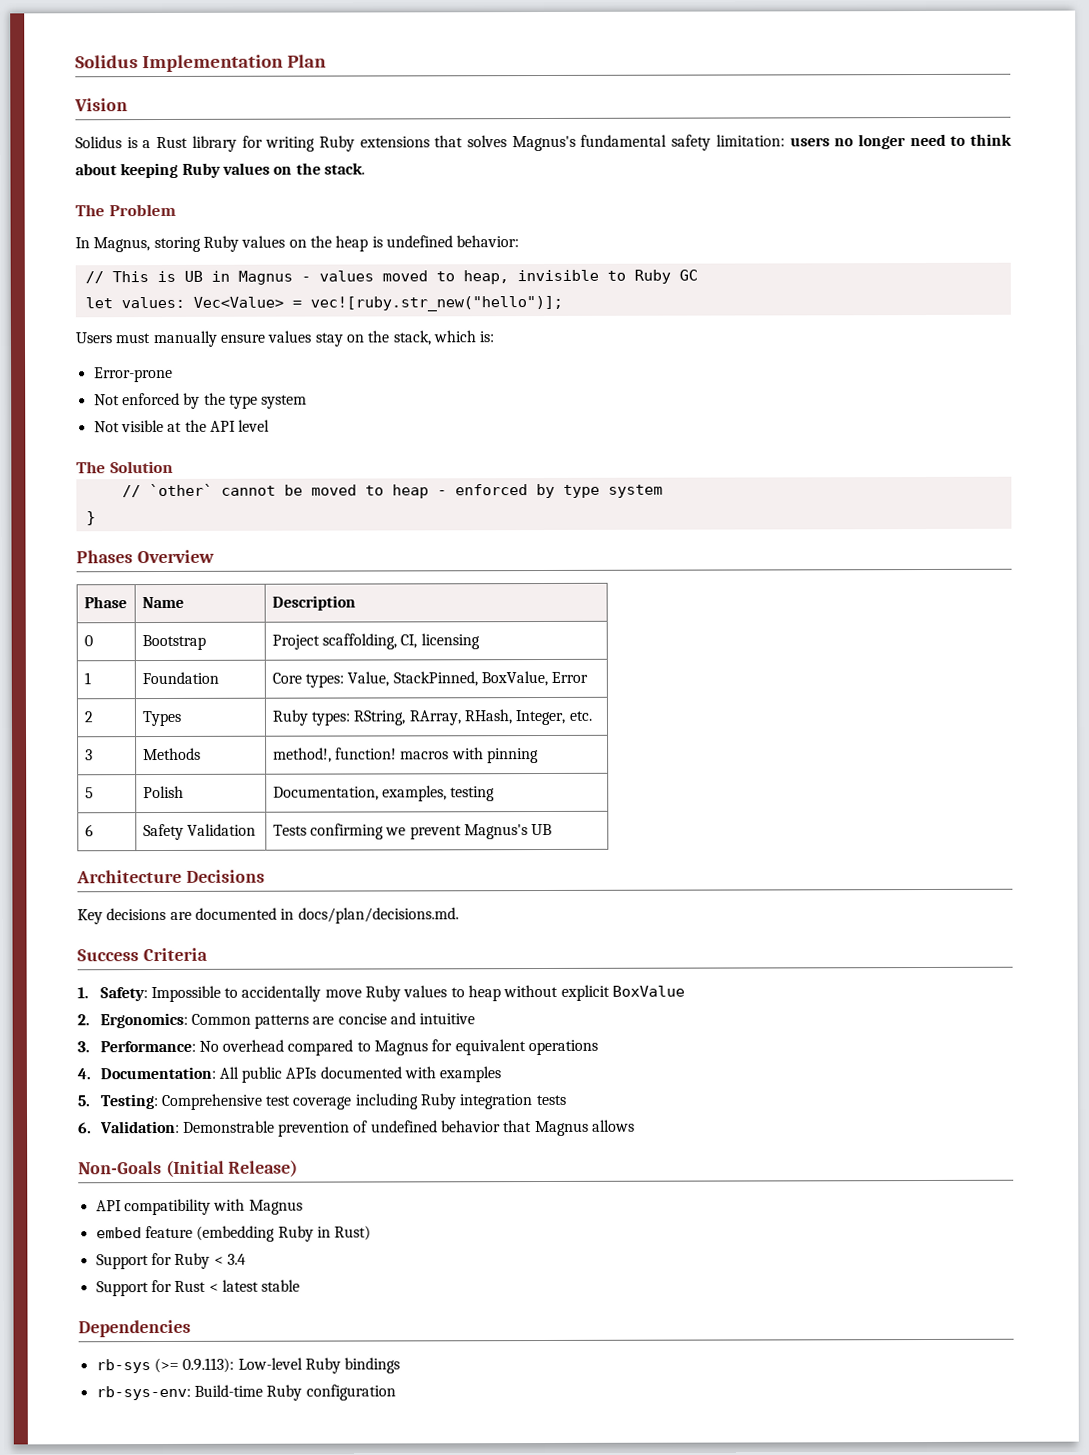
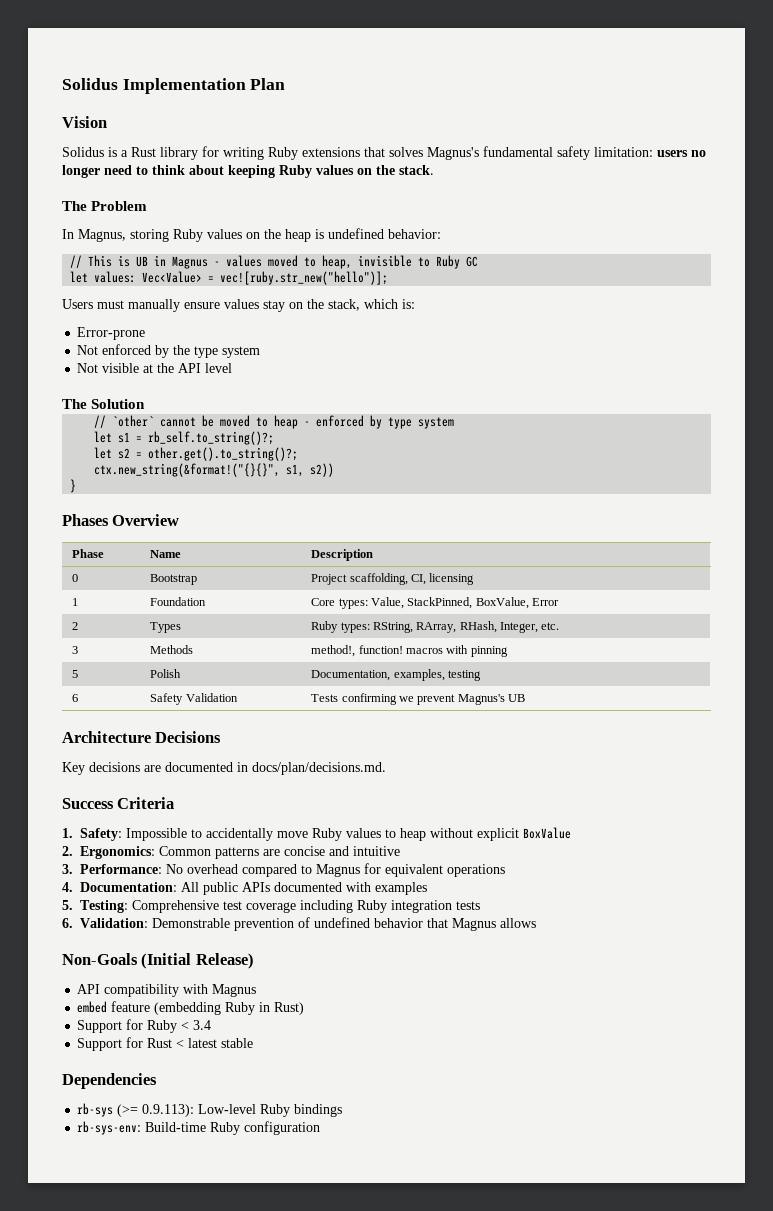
(663, 491) none -> [94,431,275,445] [94,447,299,461] [94,463,335,477] // let s1 = rb_self.to_string()?; // let s2 = other.get().to_string()?; // ctx.new_string(&format!("{}{}", s1, s2))

